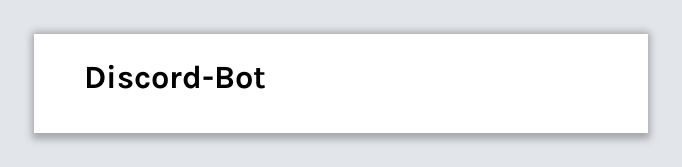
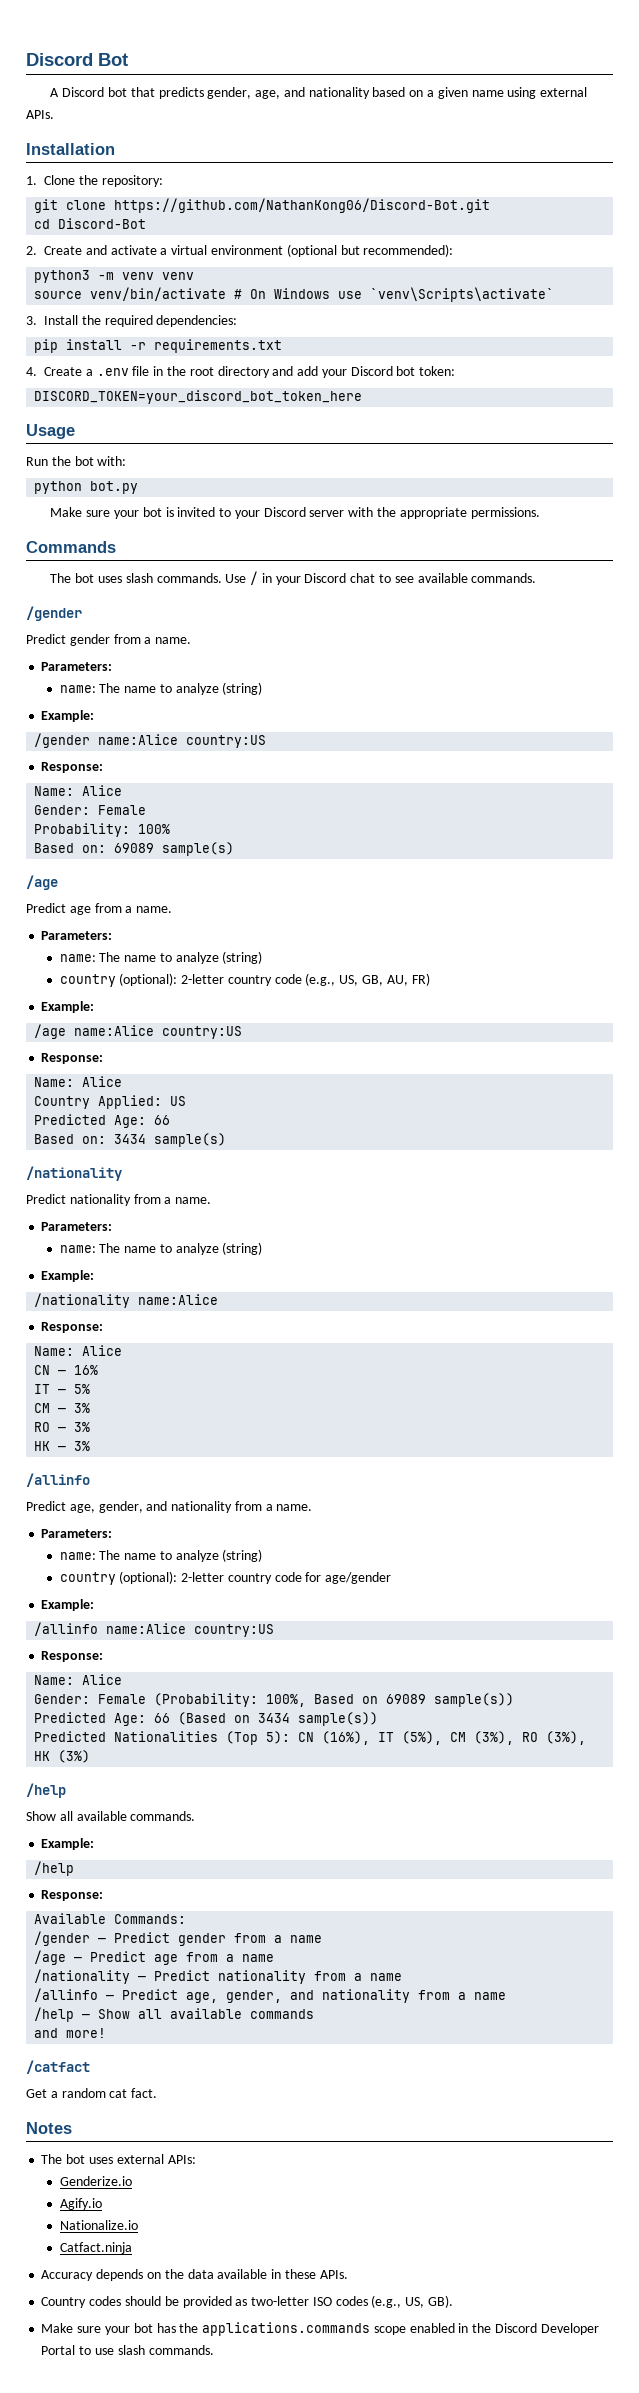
[84,64,266,89] Discord-Bot -> [26,53,128,66] [50,87,588,99] [26,110,54,119] [26,143,115,155] [26,175,163,187] [34,198,491,213] [34,218,147,229] [26,244,454,257] [34,270,195,283] [34,287,555,302] [26,315,238,327] [34,339,283,353] [26,366,456,378] [34,390,363,404] [26,424,75,439] [26,456,127,466] [34,481,139,494] [50,507,540,519] [26,541,116,553] [50,571,537,585] [26,606,82,621] [26,634,192,646] [41,662,113,671] [59,682,263,695] [41,710,95,722] [34,733,267,748] [41,762,104,773] [34,785,123,796] [34,805,147,815] [34,823,171,837] [34,842,235,856] [26,875,58,890] [26,903,173,915] [41,931,113,940] [59,951,263,964] [59,973,430,987] [41,1001,95,1013] [34,1024,243,1039] [41,1053,104,1064] [34,1076,123,1087] [34,1095,187,1109] [34,1114,171,1128] [34,1133,227,1147] [26,1166,122,1181] [26,1194,212,1206] [41,1222,113,1231] [59,1242,263,1255] [41,1270,95,1282] [34,1293,219,1308] [41,1322,104,1333] [34,1345,123,1356] [34,1365,99,1375] [34,1384,91,1394] [34,1403,91,1413] [34,1422,91,1432] [34,1441,91,1451] [26,1473,90,1487] [26,1501,313,1513] [41,1529,113,1538] [59,1549,263,1562] [59,1571,392,1585] [41,1599,95,1611] [34,1622,275,1637] [41,1651,104,1662] [34,1674,123,1685] [34,1693,515,1707] [34,1712,379,1726] [34,1731,587,1745] [34,1750,91,1763] [26,1783,66,1798] [26,1811,196,1821] [41,1838,95,1850] [34,1861,75,1876] [41,1890,104,1901] [34,1913,187,1924] [34,1931,323,1946] [34,1950,275,1965] [34,1969,403,1984] [34,1988,507,2003] [34,2007,315,2022] [34,2028,107,2038] [26,2060,90,2074] [26,2088,158,2098] [26,2122,72,2134] [41,2154,196,2164] [59,2176,132,2186] [59,2198,102,2210] [59,2220,138,2230] [59,2242,132,2254] [41,2269,348,2281] [41,2295,453,2308] [41,2322,599,2336] [41,2345,214,2355] Discord Bot // A Discord bot that predicts gender, age, and nationality based on a given name using external APIs. // Installation // 1. Clone the repository: // git clone https://github.com/NathanKong06/Discord-Bot.git // cd Discord-Bot // 2. Create and activate a virtual environment (optional but recommended): // python3 -m venv venv // source venv/bin/activate # On Windows use `venv\Scripts\activate` // 3. Install the required dependencies: // pip install -r requirements.txt // 4. Create a .env file in the root directory and add your Discord bot token: // DISCORD_TOKEN=your_discord_bot_token_here // Usage // Run the bot with: // python bot.py // Make sure your bot is invited to your Discord server with the appropriate permissions. // Commands // The bot uses slash commands. Use / in your Discord chat to see available commands. // /gender // Predict gender from a name. // Parameters: // name: The name to analyze (string) // Example: // /gender name:Alice country:US // Response: // Name: Alice // Gender: Female // Probability: 100% // Based on: 69089 sample(s) // /age // Predict age from a name. // Parameters: // name: The name to analyze (string) // country (optional): 2-letter country code (e.g., US, GB, AU, FR) // Example: // /age name:Alice country:US // Response: // Name: Alice // Country Applied: US // Predicted Age: 66 // Based on: 3434 sample(s) // /nationality // Predict nationality from a name. // Parameters: // name: The name to analyze (string) // Example: // /nationality name:Alice // Response: // Name: Alice // CN — 16% // IT — 5% // CM — 3% // RO — 3% // HK — 3% // /allinfo // Predict age, gender, and nationality from a name. // Parameters: // name: The name to analyze (string) // country (optional): 2-letter country code for age/gender // Example: // /allinfo name:Alice country:US // Response: // Name: Alice // Gender: Female (Probability: 100%, Based on 69089 sample(s)) // Predicted Age: 66 (Based on 3434 sample(s)) // Predicted Nationalities (Top 5): CN (16%), IT (5%), CM (3%), RO (3%), HK (3%) // /help // Show all available commands. // Example: // /help // Response: // Available Commands: // /gender — Predict gender from a name // /age — Predict age from a name // /nationality — Predict nationality from a name // /allinfo — Predict age, gender, and nationality from a name // /help — Show all available commands // and more! // /catfact // Get a random cat fact. // Notes // The bot uses external APIs: // Genderize.io // Agify.io // Nationalize.io // Catfact.ninja // Accuracy depends on the data available in these APIs. // Country codes should be provided as two-letter ISO codes (e.g., US, GB). // Make sure your bot has the applications.commands scope enabled in the Discord Developer Portal to use slash commands.

